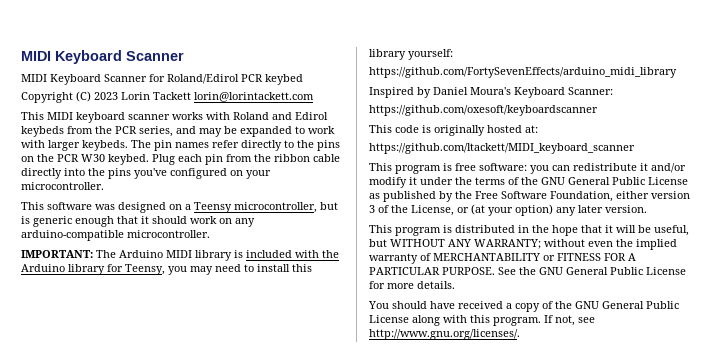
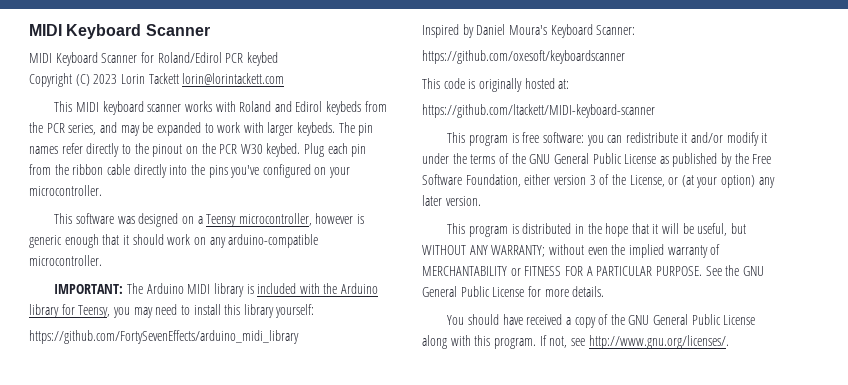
[317,140,340,151] pins -> [152,144,183,157] pinout
[320,202,338,210] but -> [315,213,354,224] however
[369,143,635,154] https://github.com/ltackett/MIDI_keyboard_scanner -> [422,104,655,118] https://github.com/ltackett/MIDI-keyboard-scanner

